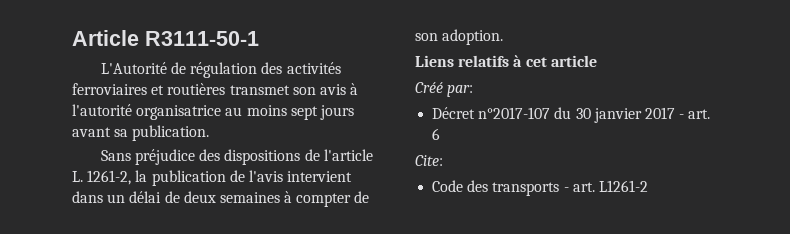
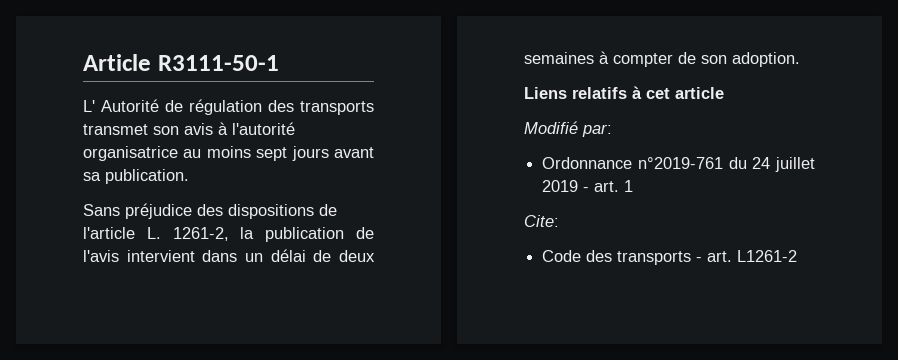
[100,62,167,74] L'Autorité -> [83,99,159,112] L' Autorité
[286,62,341,74] [72,83,226,95] activités ferroviaires et routières -> [300,101,374,115] transports
[415,82,443,93] Créé -> [524,121,578,134] Modifié
[432,107,711,123] [432,128,441,140] Décret n°2017-107 du 30 janvier 2017 - art. 6 -> [542,157,815,172] [542,180,634,192] Ordonnance n°2019-761 du 24 juillet 2019 - art. 1

